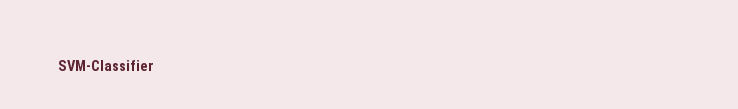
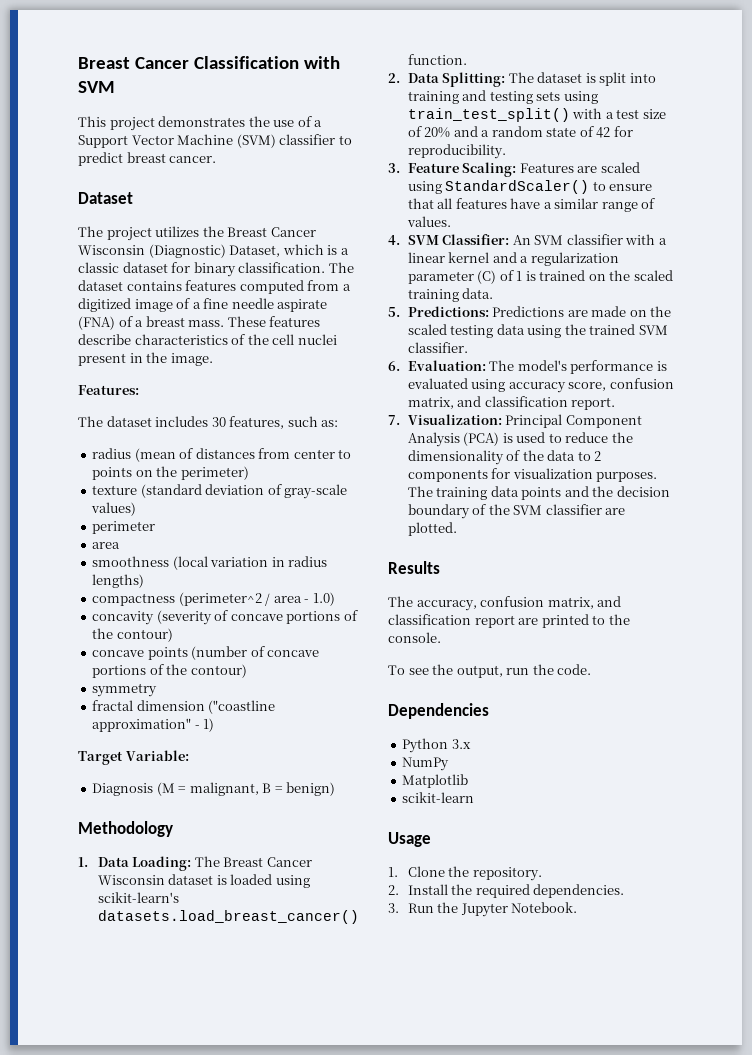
[58,60,154,71] SVM-Classifier -> [78,56,340,69] [78,81,115,93] [78,116,323,131] [78,134,352,148] [78,152,217,166] [78,192,133,204] [78,226,316,241] [78,244,349,258] [78,262,354,277] [78,280,351,294] [78,298,328,312] [78,316,321,330] [78,334,337,345] [78,352,213,366] [78,385,139,395] [78,416,339,429] [92,448,352,462] [92,466,249,480] [92,484,348,499] [91,502,137,516] [92,521,156,534] [92,542,121,549] [92,556,328,570] [92,574,145,588] [92,592,335,606] [92,610,358,625] [92,628,173,642] [92,646,320,660] [92,664,247,678] [92,683,158,697] [92,700,276,714] [92,718,215,732] [78,750,189,765] [92,782,336,796] [78,821,173,837] [78,856,312,871] [97,874,310,888] [97,892,179,903] [97,910,359,924] [407,54,467,65] [388,72,656,87] [407,90,598,104] [407,108,666,122] [407,126,633,138] [407,144,506,159] [388,162,640,177] [407,180,653,194] [407,198,656,212] [406,216,451,227] [388,234,667,245] [407,252,619,266] [407,270,673,284] [407,288,494,302] [388,306,672,317] [407,324,668,338] [407,342,468,353] [388,360,667,374] [407,378,674,393] [407,396,616,410] [388,414,642,428] [407,432,633,447] [407,450,602,465] [407,468,658,482] [407,486,670,500] [407,504,626,519] [407,522,457,536] [388,561,440,574] [388,596,622,611] [388,614,630,628] [388,632,441,643] [388,664,592,678] [388,703,489,719] [402,738,471,753] [402,757,450,771] [402,774,469,788] [402,792,475,803] [388,832,431,847] [388,866,542,881] [388,884,625,898] [388,902,578,917] Breast Cancer Classification with SVM // This project demonstrates the use of a Support Vector Machine (SVM) classifier to predict breast cancer. // Dataset // The project utilizes the Breast Cancer Wisconsin (Diagnostic) Dataset, which is a classic dataset for binary classification. The dataset contains features computed from a digitized image of a fine needle aspirate (FNA) of a breast mass. These features describe characteristics of the cell nuclei present in the image. // Features: // The dataset includes 30 features, such as: // radius (mean of distances from center to points on the perimeter) // texture (standard deviation of gray-scale values) // perimeter // area // smoothness (local variation in radius lengths) // compactness (perimeter^2 / area - 1.0) // concavity (severity of concave portions of the contour) // concave points (number of concave portions of the contour) // symmetry // fractal dimension ("coastline approximation" - 1) // Target Variable: // Diagnosis (M = malignant, B = benign) // Methodology // 1. Data Loading: The Breast Cancer Wisconsin dataset is loaded using scikit-learn's datasets.load_breast_cancer() function. // 2. Data Splitting: The dataset is split into training and testing sets using train_test_split() with a test size of 20% and a random state of 42 for reproducibility. // 3. Feature Scaling: Features are scaled using StandardScaler() to ensure that all features have a similar range of values. // 4. SVM Classifier: An SVM classifier with a linear kernel and a regularization parameter (C) of 1 is trained on the scaled training data. // 5. Predictions: Predictions are made on the scaled testing data using the trained SVM classifier. // 6. Evaluation: The model's performance is evaluated using accuracy score, confusion matrix, and classification report. // 7. Visualization: Principal Component Analysis (PCA) is used to reduce the dimensionality of the data to 2 components for visualization purposes. The training data points and the decision boundary of the SVM classifier are plotted. // Results // The accuracy, confusion matrix, and classification report are printed to the console. // To see the output, run the code. // Dependencies // Python 3.x // NumPy // Matplotlib // scikit-learn // Usage // 1. Clone the repository. // 2. Install the required dependencies. // 3. Run the Jupyter Notebook.

